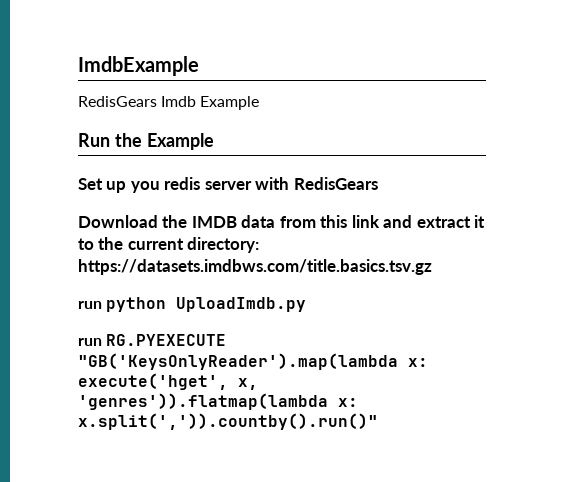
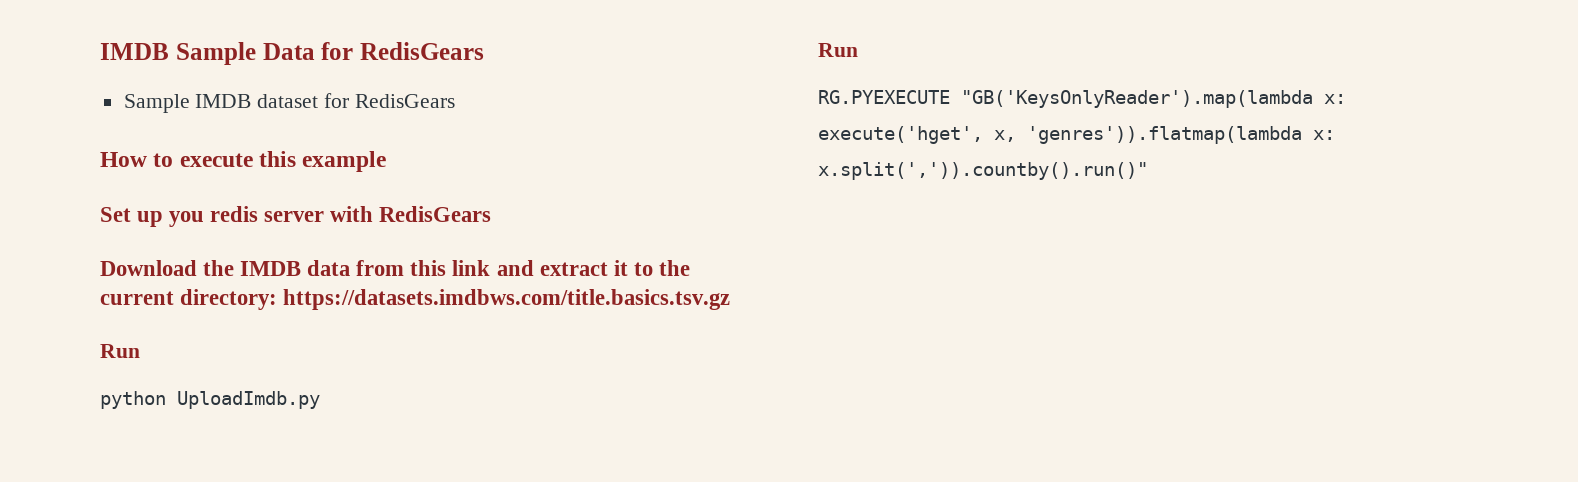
[78,56,199,76] [78,96,260,110] [78,133,214,150] ImdbExample // RedisGears Imdb Example // Run the Example -> [100,42,484,65] [123,93,455,113] [100,151,387,172] IMDB Sample Data for RedisGears // Sample IMDB dataset for RedisGears // How to execute this example
[78,301,102,309] run -> [100,344,140,358] Run //
[78,338,102,346] run -> [818,43,858,57] Run //

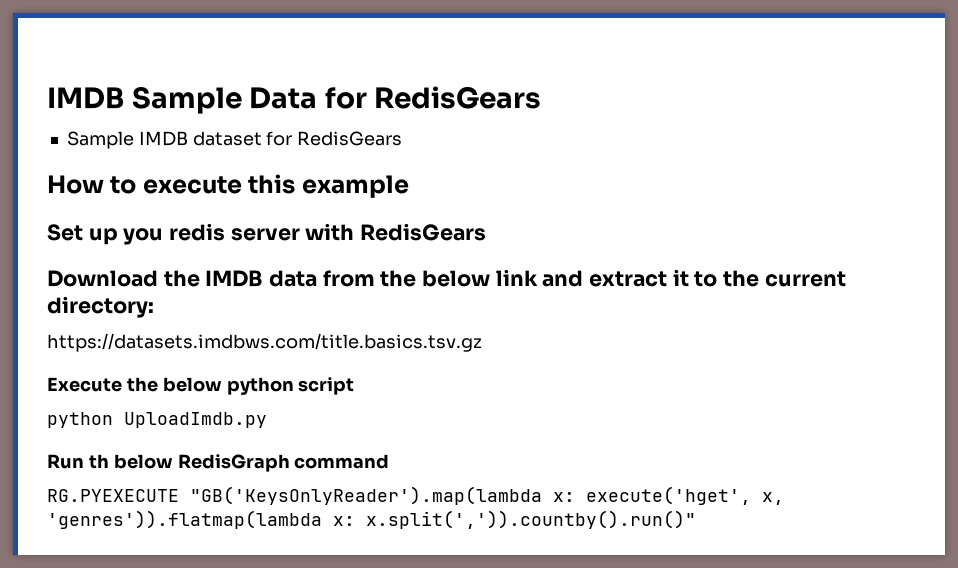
[410,260,447,276] this -> [380,270,491,287] the below
(278, 299) none -> (154, 307) //
[100,344,140,358] Run -> [47,377,355,395] Execute the below python script
(858, 50) none -> [88,454,390,472] th below RedisGraph command

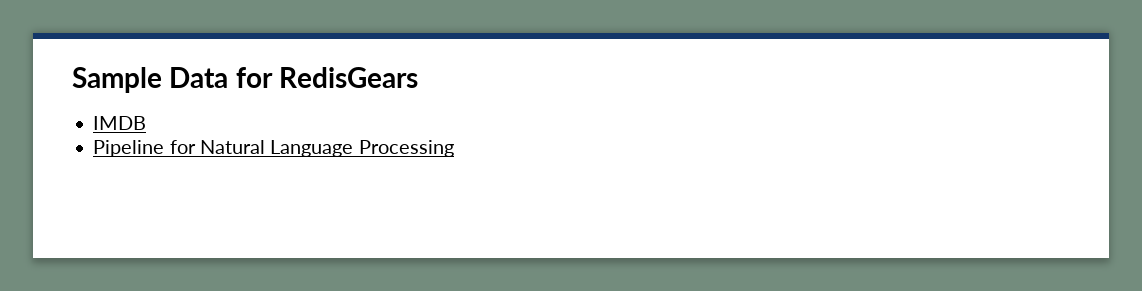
[47,87,124,109] IMDB -> (72, 80) none
[66,131,403,149] [47,174,409,198] [47,223,487,245] [47,269,846,287] [47,296,154,318] [47,333,482,352] [47,377,355,395] [47,412,267,428] [47,454,390,472] [47,486,784,505] [47,510,696,529] Sample IMDB dataset for RedisGears // How to execute this example // Set up you redis server with RedisGears // Download the IMDB data from the below link and extract it to the current directory: // https://datasets.imdbws.com/title.basics.tsv.gz // Execute the below python script // python UploadImdb.py // Run th below RedisGraph command // RG.PYEXECUTE "GB('KeysOnlyReader').map(lambda x: execute('hget', x, 'genres')).flatmap(lambda x: x.split(',')).countby().run()" -> [93,116,147,130] [93,140,454,157] IMDB // Pipeline for Natural Language Processing

